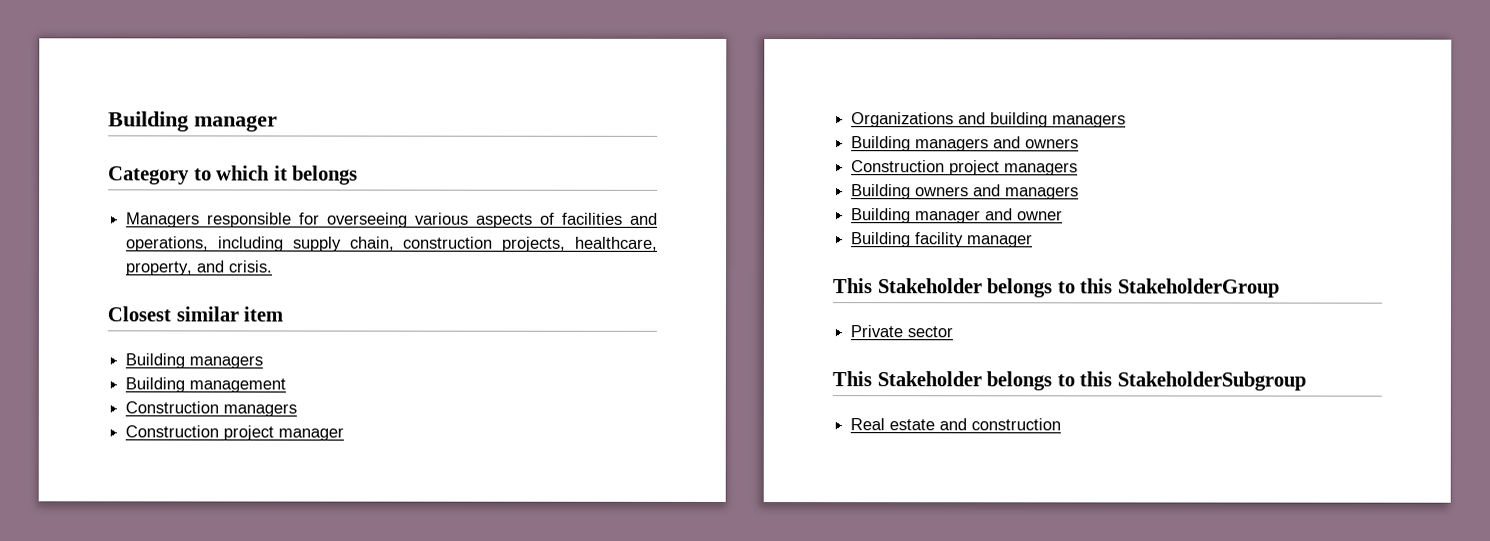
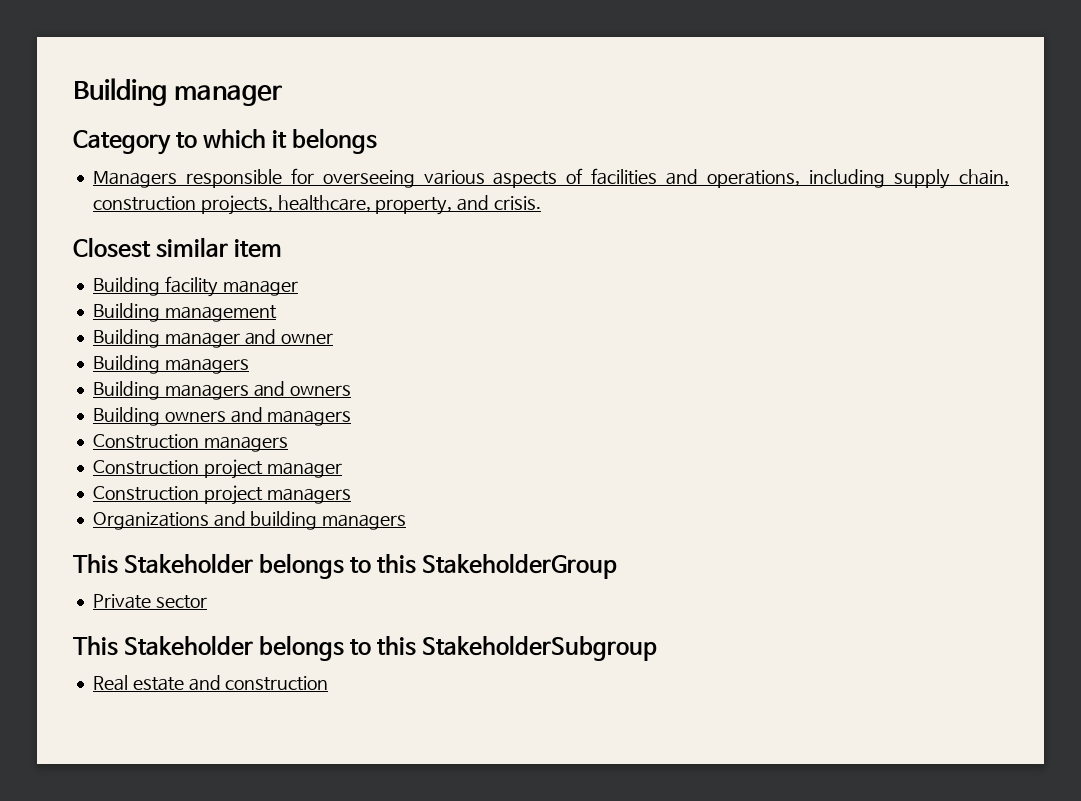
[189,355,264,369] [125,377,287,393] managers // Building management -> [164,276,298,297] [92,303,277,322] [92,329,334,348] [92,355,249,374] [92,381,352,400] [92,407,352,426] facility manager // Building management // Building manager and owner // Building managers // Building managers and owners // Building owners and managers
(345, 434) none -> [92,485,351,505] // Construction project managers
[851,136,1080,152] [851,160,1079,176] [851,184,1080,200] [851,208,1064,224] [851,232,1034,248] // Building managers and owners // Construction project managers // Building owners and managers // Building manager and owner // Building facility manager -> (407, 522) none

